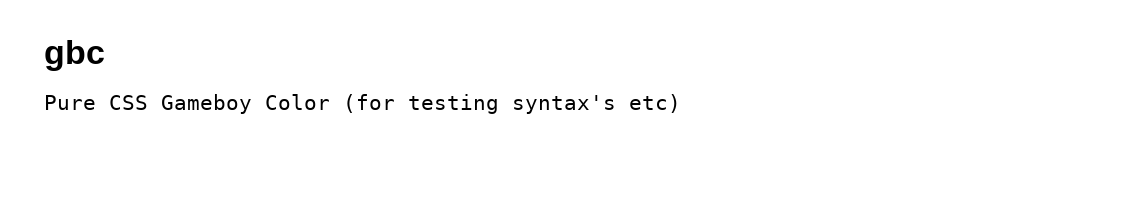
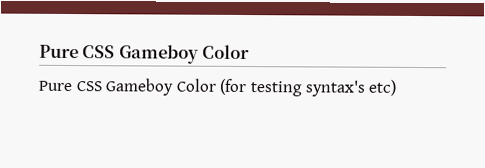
[44,40,105,71] gbc -> [39,44,251,64] Pure CSS Gameboy Color

